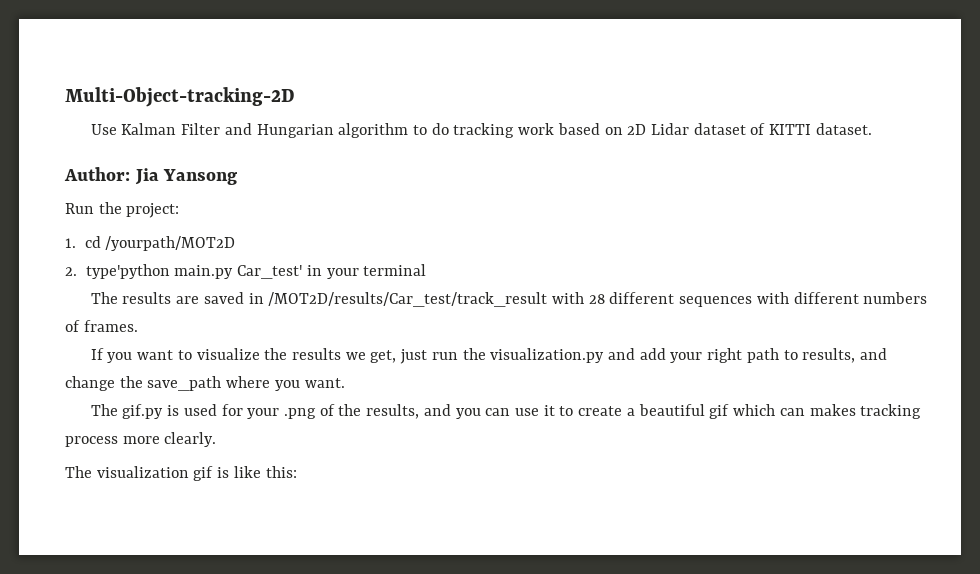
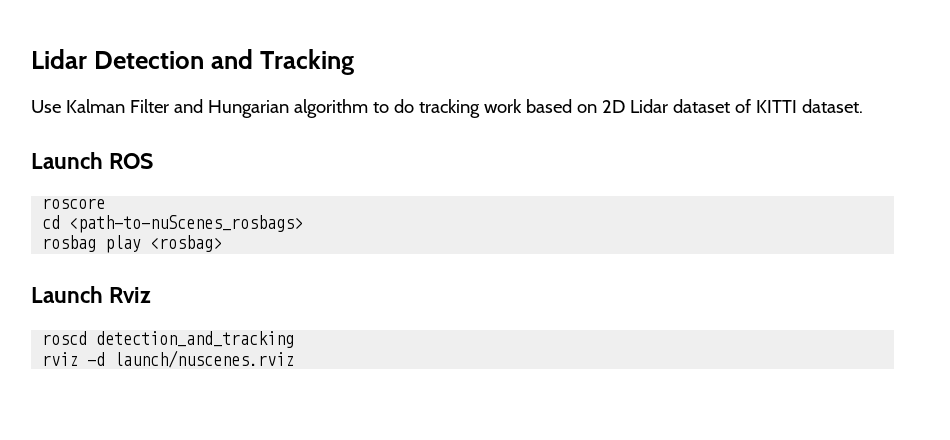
[65,87,295,107] Multi-Object-tracking-2D -> [31,49,355,75] Lidar Detection and Tracking
[64,167,238,185] [65,202,180,218] [65,236,236,251] [65,264,427,279] [90,292,928,307] [65,320,138,332] [90,348,888,364] [65,376,345,391] [90,404,922,419] [65,432,217,447] [65,466,297,481] Author: Jia Yansong // Run the project: // 1. cd /yourpath/MOT2D // 2. type'python main.py Car_test' in your terminal // The results are saved in /MOT2D/results/Car_test/track_result with 28 different sequences with different numbers of frames. // If you want to visualize the results we get, just run the visualization.py and add your right path to results, and change the save_path where you want. // The gif.py is used for your .png of the results, and you can use it to create a beautiful gif which can makes tracking process more clearly. // The visualization gif is like this: -> [31,152,154,169] [42,198,106,209] [42,215,304,233] [42,235,223,253] [31,286,152,303] [42,331,295,348] [42,350,295,368] Launch ROS // roscore // cd <path-to-nuScenes_rosbags> // rosbag play <rosbag> // Launch Rviz // roscd detection_and_tracking // rviz -d launch/nuscenes.rviz

